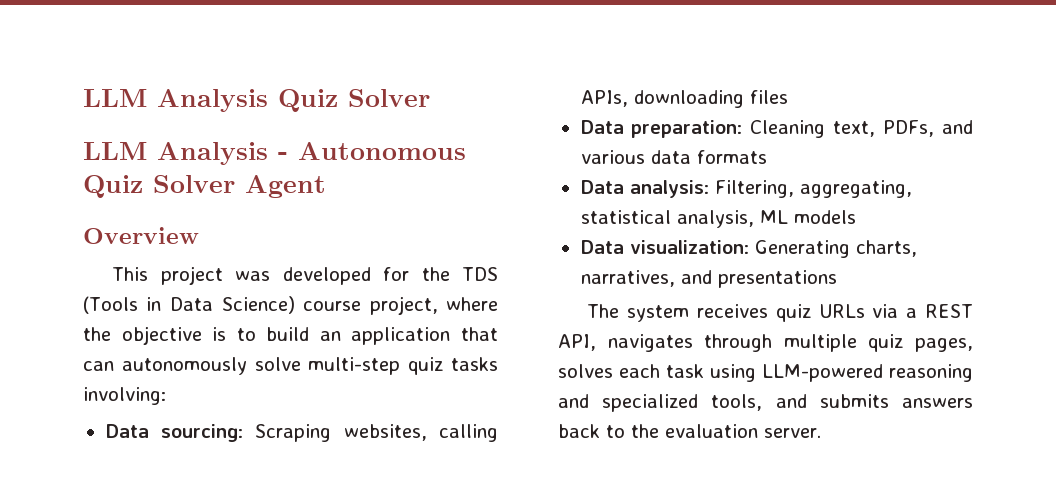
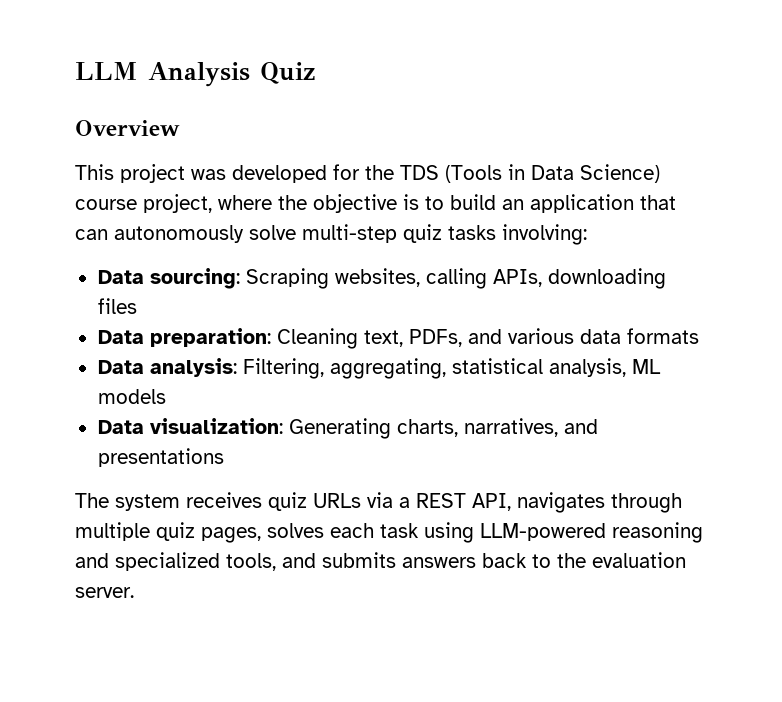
[348,89,430,107] [83,142,466,165] [83,175,326,198] Solver // LLM Analysis - Autonomous Quiz Solver Agent -> (315, 73) none

